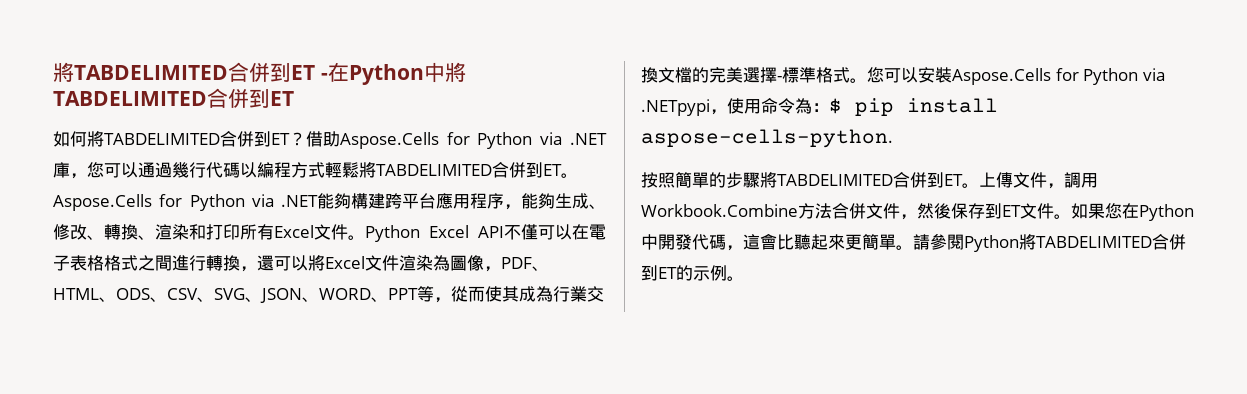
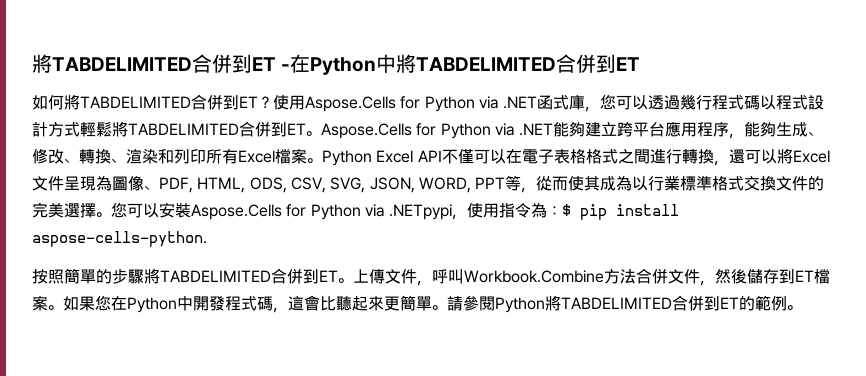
[305,131,607,149] 借助Aspose.Cells for Python via .NET -> [273,95,570,112] 使用Aspose.Cells for Python via .NET函式
[138,162,291,178] 通過幾行代碼以編程 -> [648,94,825,110] [32,122,48,137] 透過幾行程式碼以程式設計
[351,193,385,209] 構建 -> [585,122,618,137] 建立
[206,224,223,240] 打 -> [174,149,190,164] 列
[314,224,348,240] 文件 -> [275,149,307,164] 檔案
[399,255,549,272] [53,288,388,303] 渲染為圖像，PDF、HTML、ODS、CSV、SVG、JSON、WORD、 -> [64,176,471,193] 呈現為圖像、PDF, HTML, ODS, CSV, SVG, JSON, WORD,
[553,286,604,302] [641,67,850,83] 行業交換文檔的完美選擇-標準格式 -> [632,175,825,191] [32,202,96,218] 以行業標準格式交換文件的完美選擇
[760,98,778,114] 命 -> [499,203,516,218] 指
[1063,172,1098,188] 調用 -> [432,269,464,284] 呼叫
[950,203,968,219] 保 -> [747,269,763,284] 儲
[1019,203,1054,219] 文件 -> [814,269,830,284] [32,296,48,311] 檔案
[692,234,709,250] 代 -> [225,296,257,311] 程式
[693,266,710,281] 示 -> [755,295,771,311] 範

